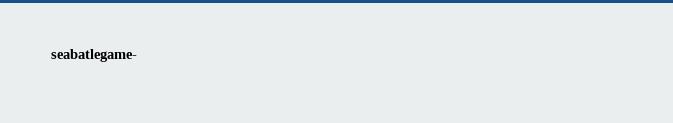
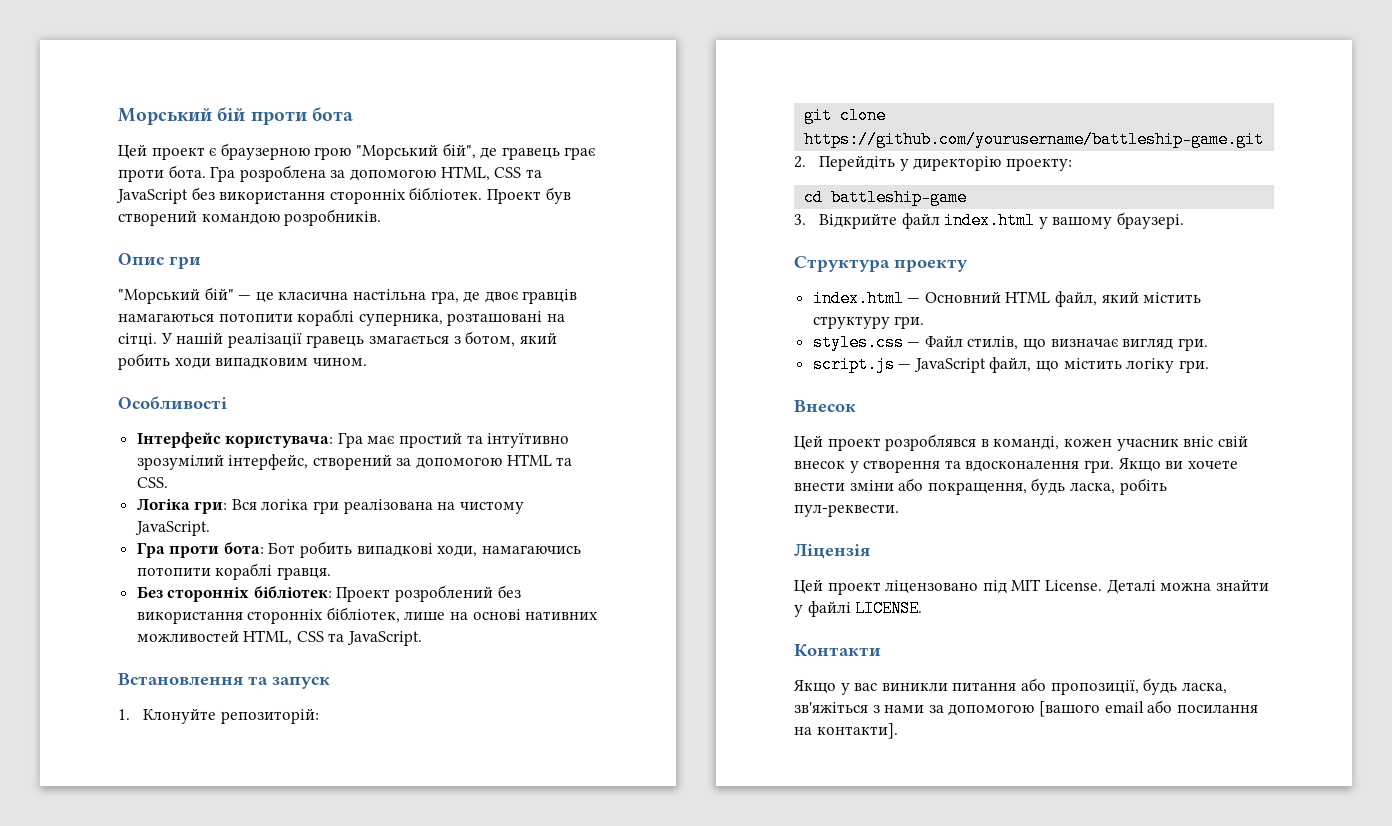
[51,49,137,62] seabatlegame- -> [118,107,353,125] [118,143,596,160] [118,165,542,182] [116,187,571,204] [118,209,382,226] [118,253,201,269] [118,287,578,304] [118,309,565,326] [118,331,557,348] [118,353,367,370] [118,396,227,409] [136,432,570,448] [136,454,573,470] [136,477,168,488] [136,498,524,514] [134,521,210,536] [136,541,581,558] [136,563,331,580] [136,585,521,602] [136,607,599,624] [136,630,423,646] [118,673,330,689] [118,708,319,724] [804,107,887,124] [804,131,1265,148] [794,155,1072,171] [804,189,968,206] [794,212,1184,229] [794,256,968,272] [812,290,1202,307] [812,316,925,329] [812,334,1208,351] [812,356,1209,373] [794,400,856,412] [794,434,1248,451] [794,457,1238,473] [794,478,1167,495] [794,504,899,517] [794,543,871,559] [794,579,1269,595] [794,600,923,617] [794,644,881,657] [794,678,1227,695] [794,700,1258,717] [794,723,898,739] Морський бій проти бота // Цей проект є браузерною грою "Морський бій", де гравець грає проти бота. Гра розроблена за допомогою HTML, CSS та JavaScript без використання сторонніх бібліотек. Проект був створений командою розробників. // Опис гри // "Морський бій" — це класична настільна гра, де двоє гравців намагаються потопити кораблі суперника, розташовані на сітці. У нашій реалізації гравець змагається з ботом, який робить ходи випадковим чином. // Особливості // Інтерфейс користувача: Гра має простий та інтуїтивно зрозумілий інтерфейс, створений за допомогою HTML та CSS. // Логіка гри: Вся логіка гри реалізована на чистому JavaScript. // Гра проти бота: Бот робить випадкові ходи, намагаючись потопити кораблі гравця. // Без сторонніх бібліотек: Проект розроблений без використання сторонніх бібліотек, лише на основі нативних можливостей HTML, CSS та JavaScript. // Встановлення та запуск // 1. Клонуйте репозиторій: // git clone https://github.com/yourusername/battleship-game.git // 2. Перейдіть у директорію проекту: // cd battleship-game // 3. Відкрийте файл index.html у вашому браузері. // Структура проекту // index.html — Основний HTML файл, який містить структуру гри. // styles.css — Файл стилів, що визначає вигляд гри. // script.js — JavaScript файл, що містить логіку гри. // Внесок // Цей проект розроблявся в команді, кожен учасник вніс свій внесок у створення та вдосконалення гри. Якщо ви хочете внести зміни або покращення, будь ласка, робіть пул-реквести. // Ліцензія // Цей проект ліцензовано під MIT License. Деталі можна знайти у файлі LICENSE. // Контакти // Якщо у вас виникли питання або пропозиції, будь ласка, зв'яжіться з нами за допомогою [вашого email або посилання на контакти].

